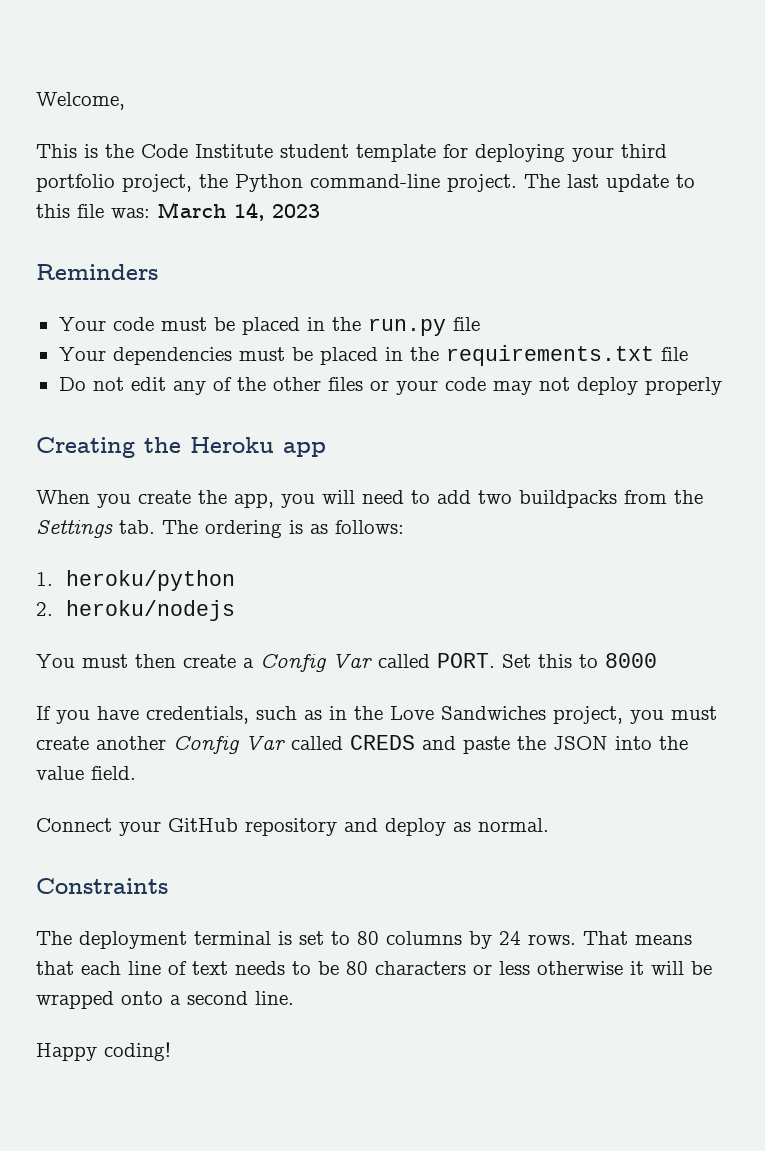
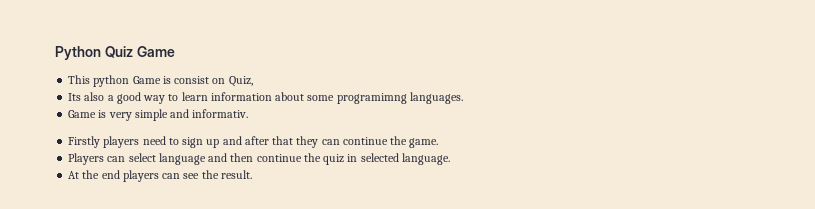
[36,92,125,110] [36,144,667,162] [36,174,695,192] [36,202,320,221] [36,264,158,280] [58,317,480,336] [58,345,688,366] [58,377,722,395] [36,437,326,458] [36,490,703,508] [36,520,404,538] [36,570,236,591] [36,600,236,621] [36,653,657,672] [36,706,717,724] [36,735,688,754] [36,766,136,780] [36,818,549,836] [36,878,168,894] [36,931,692,949] [36,961,712,975] [36,991,294,1009] [36,1042,171,1061] Welcome, // This is the Code Institute student template for deploying your third portfolio project, the Python command-line project. The last update to this file was: March 14, 2023 // Reminders // Your code must be placed in the run.py file // Your dependencies must be placed in the requirements.txt file // Do not edit any of the other files or your code may not deploy properly // Creating the Heroku app // When you create the app, you will need to add two buildpacks from the Settings tab. The ordering is as follows: // 1. heroku/python // 2. heroku/nodejs // You must then create a Config Var called PORT. Set this to 8000 // If you have credentials, such as in the Love Sandwiches project, you must create another Config Var called CREDS and paste the JSON into the value field. // Connect your GitHub repository and deploy as normal. // Constraints // The deployment terminal is set to 80 columns by 24 rows. That means that each line of text needs to be 80 characters or less otherwise it will be wrapped onto a second line. // Happy coding! -> [55,46,175,60] [68,75,253,87] [68,92,463,104] [68,109,249,121] [68,136,439,148] [68,153,450,165] [68,170,252,182] Python Quiz Game // This python Game is consist on Quiz, // Its also a good way to learn information about some programimng languages. // Game is very simple and informativ. // Firstly players need to sign up and after that they can continue the game. // Players can select language and then continue the quiz in selected language. // At the end players can see the result.

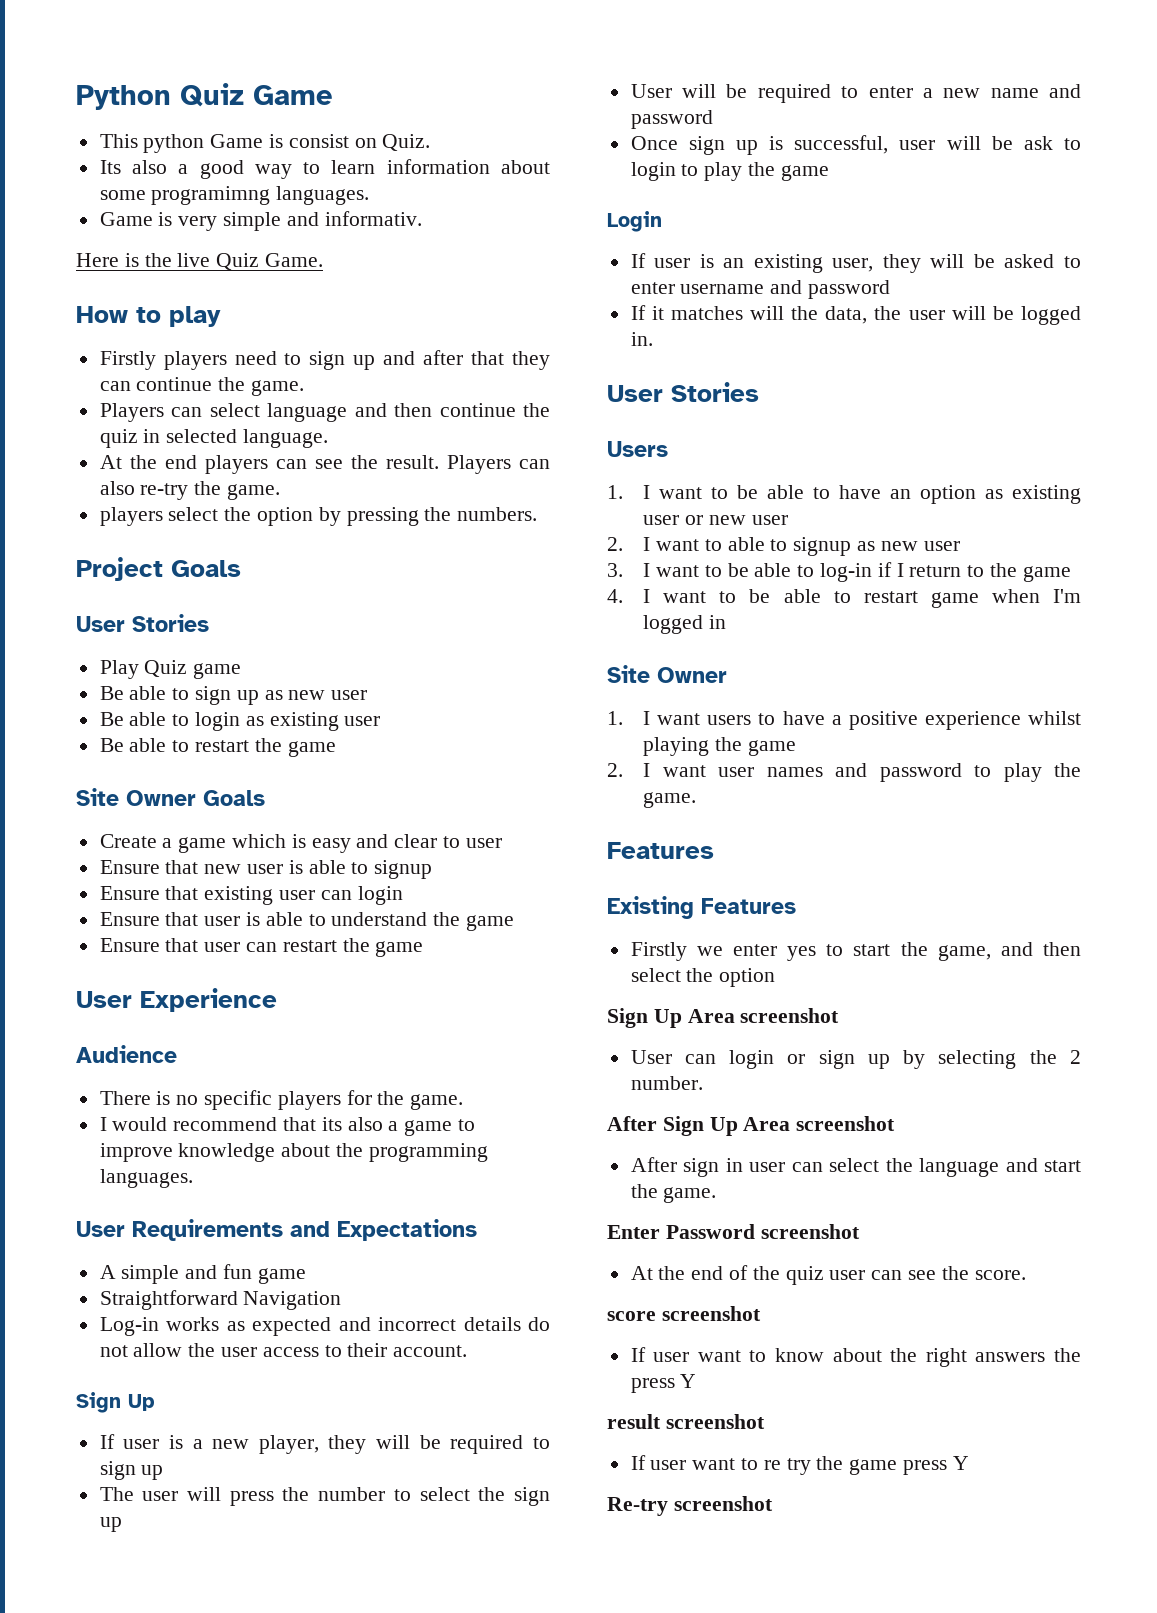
[228,76,253,87] Quiz, -> [382,134,431,151] Quiz.
(249, 113) none -> [76,253,324,270] [76,306,221,327] // Here is the live Quiz Game. // How to play
(252, 174) none -> [446,455,550,474] [99,481,281,500] [99,507,538,526] [76,557,241,581] [76,614,209,632] [99,660,242,679] [99,686,368,705] [99,712,381,731] [99,738,336,757] [76,788,265,806] [99,834,502,853] [99,860,433,879] [99,886,403,905] [99,912,515,931] [99,938,424,957] [76,988,277,1012] [76,1045,177,1063] [99,1090,464,1110] [99,1117,476,1136] [99,1143,488,1162] [99,1169,193,1188] [76,1219,477,1241] [99,1264,306,1284] [99,1290,342,1310] [99,1317,551,1336] [99,1343,468,1357] [76,1392,155,1413] [99,1434,550,1454] [99,1461,164,1480] [99,1487,551,1506] [99,1517,122,1532] [630,84,1081,103] [630,110,713,129] [630,135,1081,155] [630,162,829,181] [607,211,662,232] [630,253,1081,273] [630,280,891,299] [630,305,1081,325] [630,332,653,346] [607,382,759,402] [607,441,668,457] [607,485,1081,504] [643,515,788,525] [607,537,960,556] [607,562,1071,582] [607,589,1081,608] [643,615,726,634] [607,665,727,683] [607,711,1081,730] [643,737,796,756] [607,763,1081,782] [643,792,697,808] [607,842,714,859] [607,896,796,919] [630,942,1081,961] [630,968,776,987] [607,1008,840,1028] [630,1050,1081,1069] [630,1076,703,1090] [607,1116,896,1136] [630,1157,1081,1177] [630,1184,717,1203] [607,1224,860,1239] [630,1265,1026,1285] [607,1306,761,1321] [630,1347,1081,1367] [630,1374,697,1393] [607,1414,765,1429] [630,1455,969,1475] [607,1496,773,1516] Players can also re-try the game. // players select the option by pressing the numbers. // Project Goals // User Stories // Play Quiz game // Be able to sign up as new user // Be able to login as existing user // Be able to restart the game // Site Owner Goals // Create a game which is easy and clear to user // Ensure that new user is able to signup // Ensure that existing user can login // Ensure that user is able to understand the game // Ensure that user can restart the game // User Experience // Audience // There is no specific players for the game. // I would recommend that its also a game to improve knowledge about the programming languages. // User Requirements and Expectations // A simple and fun game // Straightforward Navigation // Log-in works as expected and incorrect details do not allow the user access to their account. // Sign Up // If user is a new player, they will be required to sign up // The user will press the number to select the sign up // User will be required to enter a new name and password // Once sign up is successful, user will be ask to login to play the game // Login // If user is an existing user, they will be asked to enter username and password // If it matches will the data, the user will be logged in. // User Stories // Users // 1. I want to be able to have an option as existing user or new user // 2. I want to able to signup as new user // 3. I want to be able to log-in if I return to the game // 4. I want to be able to restart game when I'm logged in // Site Owner // 1. I want users to have a positive experience whilst playing the game // 2. I want user names and password to play the game. // Features // Existing Features // Firstly we enter yes to start the game, and then select the option // Sign Up Area screenshot // User can login or sign up by selecting the 2 number. // After Sign Up Area screenshot // After sign in user can select the language and start the game. // Enter Password screenshot // At the end of the quiz user can see the score. // score screenshot // If user want to know about the right answers the press Y // result screenshot // If user want to re try the game press Y // Re-try screenshot

